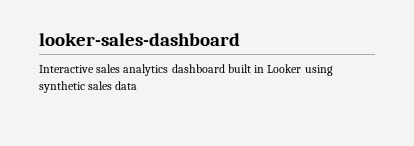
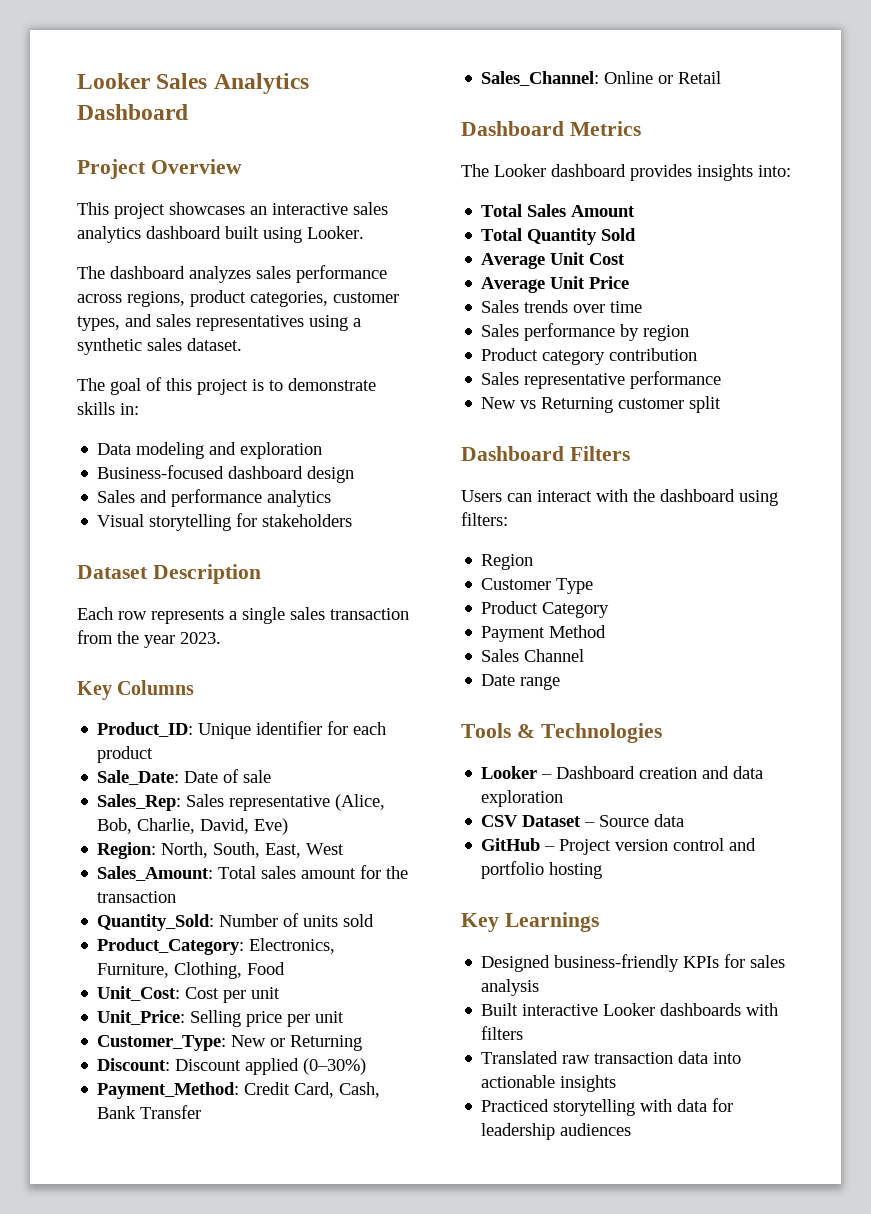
[39,33,240,46] [39,64,333,76] [39,81,138,93] looker-sales-dashboard // Interactive sales analytics dashboard built in Looker using synthetic sales data -> [77,73,309,94] [77,104,188,120] [77,159,242,179] [77,202,388,219] [77,226,364,243] [77,265,387,283] [77,290,399,307] [77,314,361,331] [77,338,242,355] [77,377,376,395] [77,402,139,415] [97,442,323,459] [97,465,355,483] [97,489,332,507] [97,513,353,531] [77,564,261,584] [77,607,409,624] [77,630,221,648] [77,680,195,700] [97,721,387,739] [97,746,154,763] [97,769,272,785] [97,794,386,811] [97,818,289,835] [97,842,345,859] [97,865,409,881] [97,891,177,903] [97,913,375,931] [97,938,336,955] [97,962,286,979] [97,986,281,1003] [97,1010,345,1027] [97,1035,363,1051] [97,1058,367,1075] [97,1082,381,1099] [97,1105,202,1119] [481,71,722,86] [461,121,641,136] [461,164,791,181] [481,204,636,217] [481,228,637,245] [481,252,626,269] [481,276,630,293] [481,300,643,313] [481,323,690,341] [481,348,698,365] [481,371,722,389] [481,396,722,413] [461,446,630,461] [461,489,778,506] [461,512,508,526] [481,554,534,570] [481,578,594,594] [481,601,610,618] [481,625,607,642] [481,649,585,662] [481,674,561,690] [461,723,662,743] [481,766,764,779] [481,790,564,807] [481,814,685,827] [481,838,757,855] [481,861,603,879] [461,912,599,932] [481,954,786,972] [481,979,540,996] [481,1003,779,1016] [481,1026,524,1040] [481,1051,742,1064] [481,1075,617,1092] [481,1098,734,1116] [481,1123,632,1140] Looker Sales Analytics Dashboard // Project Overview // This project showcases an interactive sales analytics dashboard built using Looker. // The dashboard analyzes sales performance across regions, product categories, customer types, and sales representatives using a synthetic sales dataset. // The goal of this project is to demonstrate skills in: // Data modeling and exploration // Business-focused dashboard design // Sales and performance analytics // Visual storytelling for stakeholders // Dataset Description // Each row represents a single sales transaction from the year 2023. // Key Columns // Product_ID: Unique identifier for each product // Sale_Date: Date of sale // Sales_Rep: Sales representative (Alice, Bob, Charlie, David, Eve) // Region: North, South, East, West // Sales_Amount: Total sales amount for the transaction // Quantity_Sold: Number of units sold // Product_Category: Electronics, Furniture, Clothing, Food // Unit_Cost: Cost per unit // Unit_Price: Selling price per unit // Customer_Type: New or Returning // Discount: Discount applied (0–30%) // Payment_Method: Credit Card, Cash, Bank Transfer // Sales_Channel: Online or Retail // Dashboard Metrics // The Looker dashboard provides insights into: // Total Sales Amount // Total Quantity Sold // Average Unit Cost // Average Unit Price // Sales trends over time // Sales performance by region // Product category contribution // Sales representative performance // New vs Returning customer split // Dashboard Filters // Users can interact with the dashboard using filters: // Region // Customer Type // Product Category // Payment Method // Sales Channel // Date range // Tools & Technologies // Looker – Dashboard creation and data exploration // CSV Dataset – Source data // GitHub – Project version control and portfolio hosting // Key Learnings // Designed business-friendly KPIs for sales analysis // Built interactive Looker dashboards with filters // Translated raw transaction data into actionable insights // Practiced storytelling with data for leadership audiences

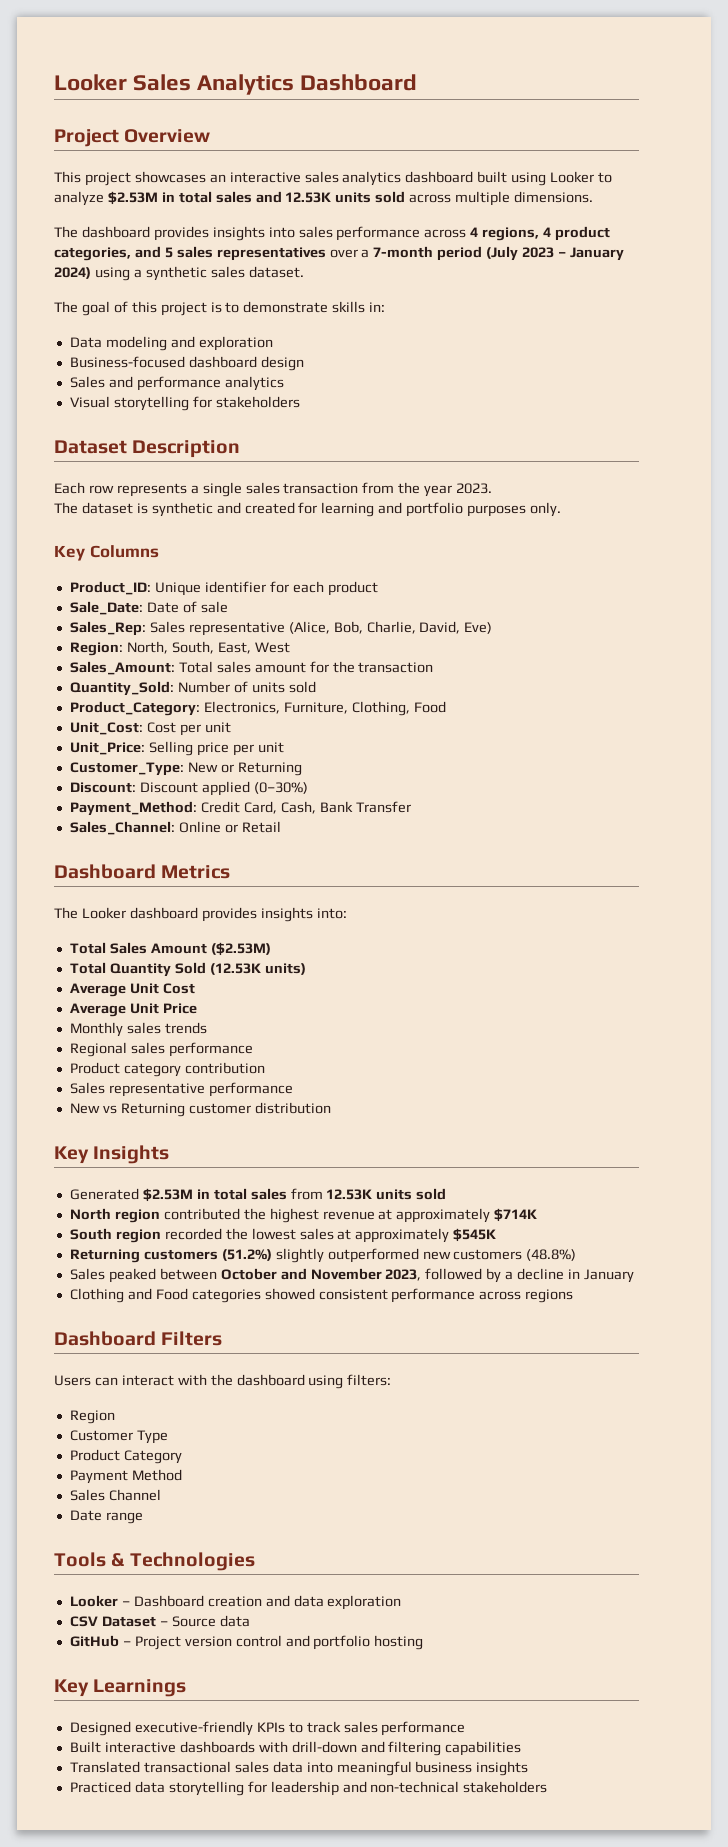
[307,226,364,239] [77,265,387,283] [77,290,399,307] [77,314,304,331] Looker. // The dashboard analyzes sales performance across regions, product categories, customer types, and sales representatives -> [550,171,613,183] [54,191,594,206] [54,226,611,241] [54,246,624,261] [54,267,91,279] Looker to analyze $2.53M in total sales and 12.53K units sold across multiple dimensions. // The dashboard provides insights into sales performance across 4 regions, 4 product categories, and 5 sales representatives over a 7-month period (July 2023 – January 2024)
(221, 638) none -> [54,502,562,517] // The dataset is synthetic and created for learning and portfolio purposes only.
(636, 211) none -> [210,942,271,956] ($2.53M)
(637, 234) none -> [209,963,306,975] (12.53K units)
[481,300,520,313] Sales -> [69,1022,161,1037] Monthly sales
[573,301,643,313] [481,323,690,341] over time // Sales performance by region -> [69,1042,253,1057] // Regional sales performance
[689,396,722,413] split -> [254,1102,331,1114] [54,1145,170,1164] [69,1188,447,1202] [69,1208,538,1223] [69,1228,497,1243] [69,1248,577,1263] [69,1268,634,1283] [69,1288,574,1303] distribution // Key Insights // Generated $2.53M in total sales from 12.53K units sold // North region contributed the highest revenue at approximately $714K // South region recorded the lowest sales at approximately $545K // Returning customers (51.2%) slightly outperformed new customers (48.8%) // Sales peaked between October and November 2023, followed by a decline in January // Clothing and Food categories showed consistent performance across regions
[554,954,786,972] [481,979,540,996] business-friendly KPIs for sales analysis -> [134,1721,466,1736] executive-friendly KPIs to track sales performance
[603,1003,656,1016] Looker -> (176, 1747) none
[481,1026,524,1040] [481,1051,742,1064] [481,1075,617,1092] [481,1098,734,1116] [481,1123,632,1140] filters // Translated raw transaction data into actionable insights // Practiced storytelling with data for leadership audiences -> [291,1741,522,1756] [69,1761,529,1776] [69,1781,548,1796] drill-down and filtering capabilities // Translated transactional sales data into meaningful business insights // Practiced data storytelling for leadership and non-technical stakeholders

